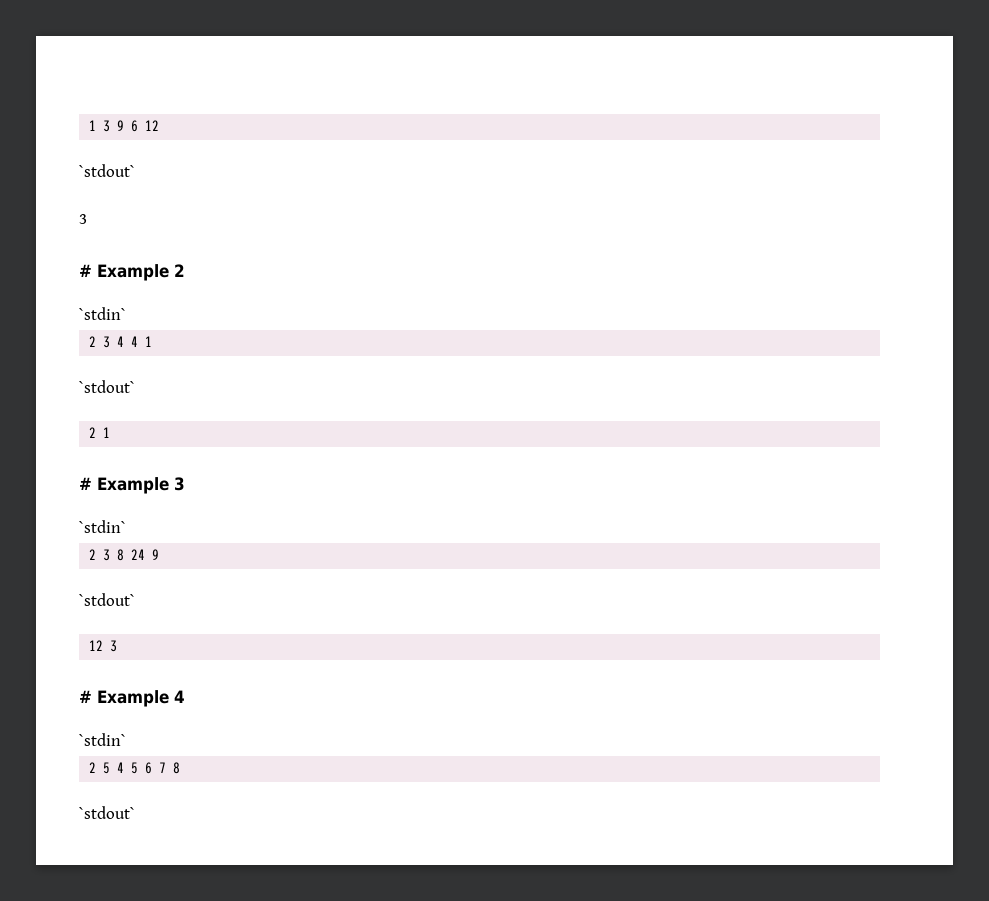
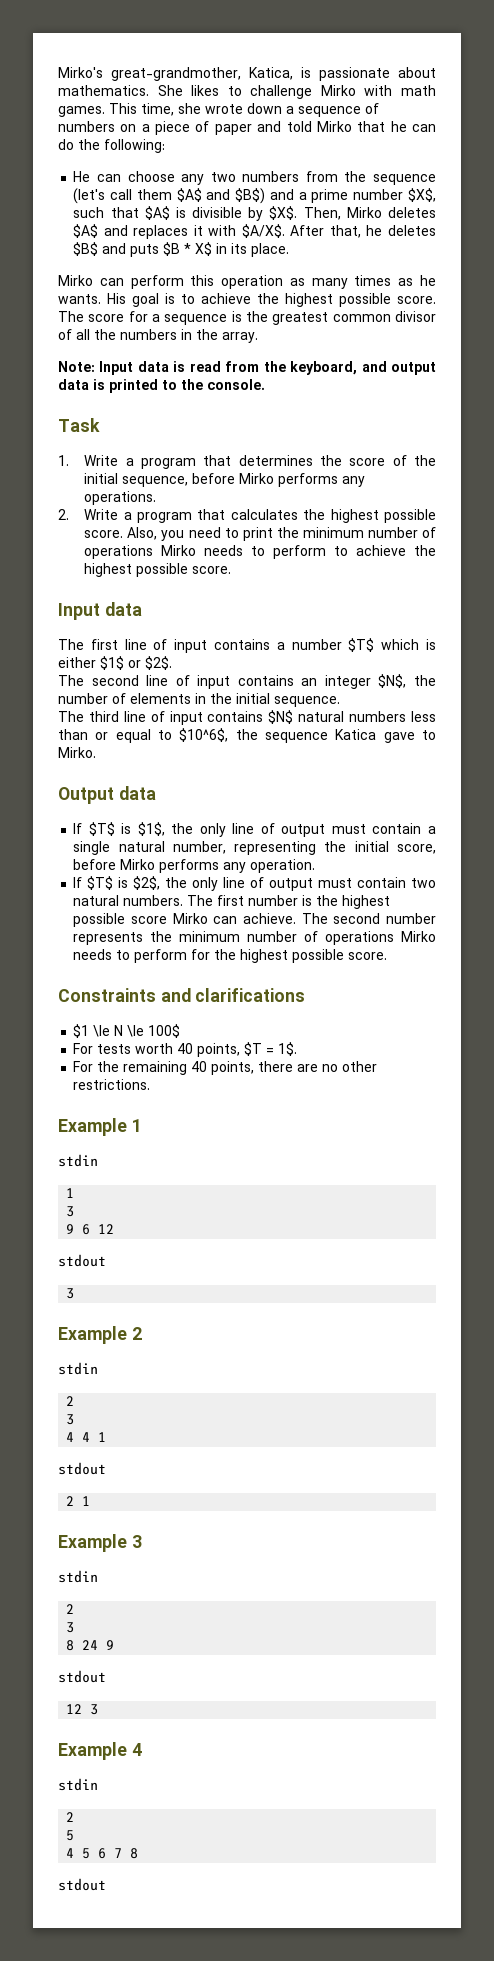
[89,120,111,132] 1 3 -> [58,67,436,81] [58,85,436,99] [58,103,379,117] [58,121,437,135] [58,139,165,153] [73,171,436,185] [73,188,436,204] [73,206,437,221] [73,224,437,239] [73,242,290,257] [58,275,436,289] [58,293,436,307] [58,311,436,325] [58,329,258,343] [58,361,437,375] [58,379,265,393] [58,418,100,432] [58,455,436,469] [84,473,366,487] [84,491,157,505] [58,509,436,523] [84,527,436,541] [84,545,437,559] [84,563,232,577] [58,602,142,620] [58,638,437,653] [58,656,172,670] [58,674,436,689] [58,693,340,707] [58,710,436,725] [58,728,436,743] [58,747,96,758] [58,786,156,804] [73,822,436,837] [73,841,436,855] [73,859,316,873] [73,876,436,891] [73,895,391,909] [73,913,436,927] [73,931,436,945] [73,949,388,963] [58,988,306,1002] [73,1024,181,1038] [73,1042,298,1057] [73,1061,378,1075] [73,1079,151,1090] [58,1118,142,1136] [58,1154,98,1167] [66,1188,75,1198] [66,1206,75,1217] Mirko's great-grandmother, Katica, is passionate about mathematics. She likes to challenge Mirko with math games. This time, she wrote down a sequence of numbers on a piece of paper and told Mirko that he can do the following: // He can choose any two numbers from the sequence (let's call them $A$ and $B$) and a prime number $X$, such that $A$ is divisible by $X$. Then, Mirko deletes $A$ and replaces it with $A/X$. After that, he deletes $B$ and puts $B * X$ in its place. // Mirko can perform this operation as many times as he wants. His goal is to achieve the highest possible score. The score for a sequence is the greatest common divisor of all the numbers in the array. // Note: Input data is read from the keyboard, and output data is printed to the console. // Task // 1. Write a program that determines the score of the initial sequence, before Mirko performs any operations. // 2. Write a program that calculates the highest possible score. Also, you need to print the minimum number of operations Mirko needs to perform to achieve the highest possible score. // Input data // The first line of input contains a number $T$ which is either $1$ or $2$. // The second line of input contains an integer $N$, the number of elements in the initial sequence. // The third line of input contains $N$ natural numbers less than or equal to $10^6$, the sequence Katica gave to Mirko. // Output data // If $T$ is $1$, the only line of output must contain a single natural number, representing the initial score, before Mirko performs any operation. // If $T$ is $2$, the only line of output must contain two natural numbers. The first number is the highest possible score Mirko can achieve. The second number represents the minimum number of operations Mirko needs to perform for the highest possible score. // Constraints and clarifications // $1 \le N \le 100$ // For tests worth 40 points, $T = 1$. // For the remaining 40 points, there are no other restrictions. // Example 1 // stdin // 1 // 3 //
[79,164,135,177] [79,214,87,224] [79,264,92,277] `stdout` // 3 // # -> [58,1254,106,1267] [66,1288,75,1299] stdout // 3 //
[79,307,126,320] [89,336,111,348] `stdin` // 2 3 -> [58,1362,98,1375] [66,1396,75,1406] [66,1414,75,1425] stdin // 2 // 3 //
[79,380,135,393] `stdout` -> [58,1462,106,1475] stdout
[79,477,92,490] # -> (91, 1501) none
[79,520,126,533] [89,549,111,561] `stdin` // 2 3 -> [58,1570,98,1583] [66,1604,75,1614] [66,1622,75,1633] stdin // 2 // 3 //
[79,593,135,606] `stdout` -> [58,1670,106,1683] stdout
[79,690,92,703] # -> (99, 1709) none
[79,733,126,746] [89,762,111,774] `stdin` // 2 5 -> [58,1778,98,1791] [66,1812,75,1822] [66,1830,75,1841] stdin // 2 // 5 //
[79,806,135,819] `stdout` -> [58,1878,106,1891] stdout

